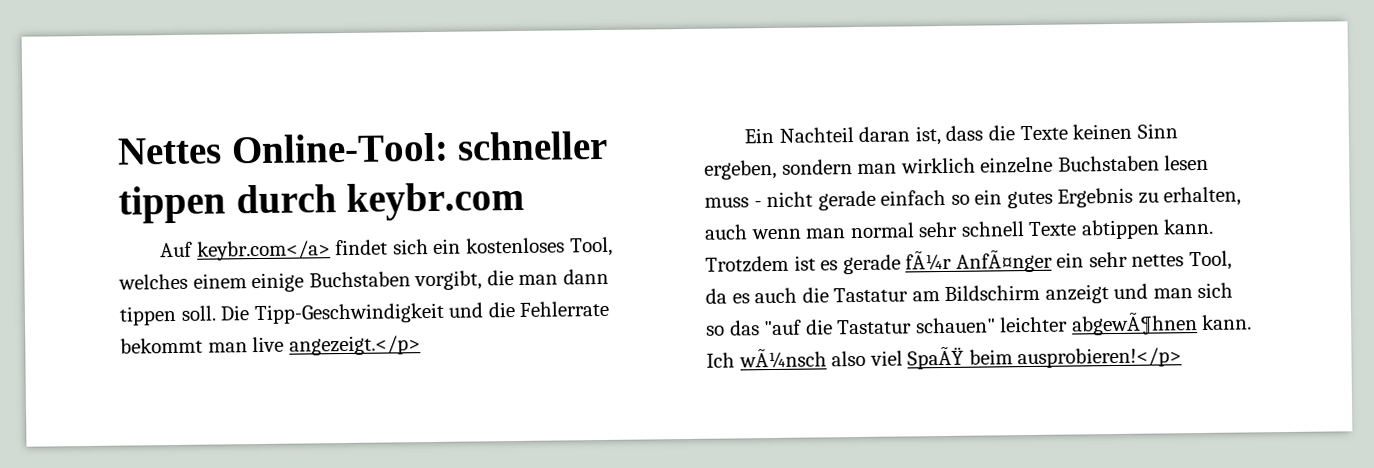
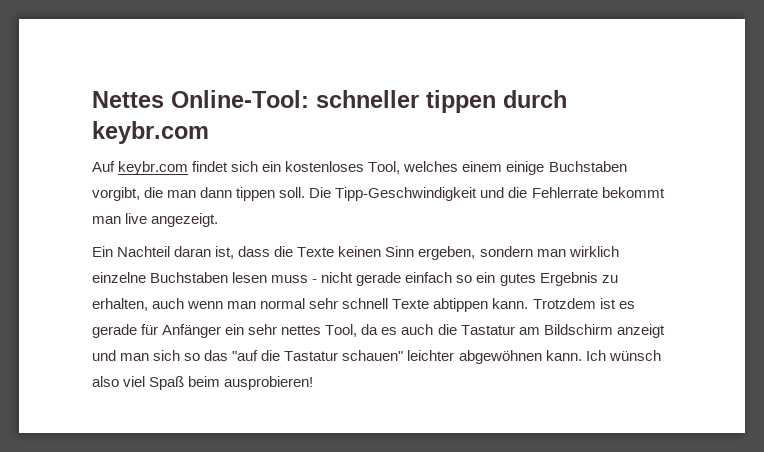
[196,240,331,261] keybr.com</a> -> [118,161,189,175] keybr.com
[288,335,421,356] angezeigt.</p> -> [151,213,219,227] angezeigt.
[905,248,1053,273] fÃ¼r AnfÃ¤nger -> [141,324,222,338] für Anfänger
[1070,311,1198,336] abgewÃ¶hnen -> [458,350,542,364] abgewöhnen
[738,347,827,369] wÃ¼nsch -> [608,350,661,361] wünsch
[907,345,1183,370] SpaÃŸ beim ausprobieren!</p> -> [149,376,314,390] Spaß beim ausprobieren!

